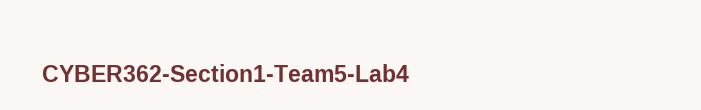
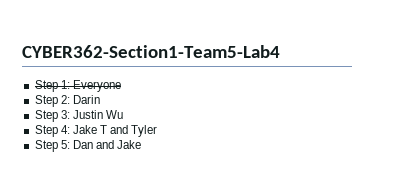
(409, 73) none -> [34,80,121,92] [34,95,100,107] [34,110,123,122] [34,125,158,137] [34,140,142,152] // Step 1: Everyone // Step 2: Darin // Step 3: Justin Wu // Step 4: Jake T and Tyler // Step 5: Dan and Jake

